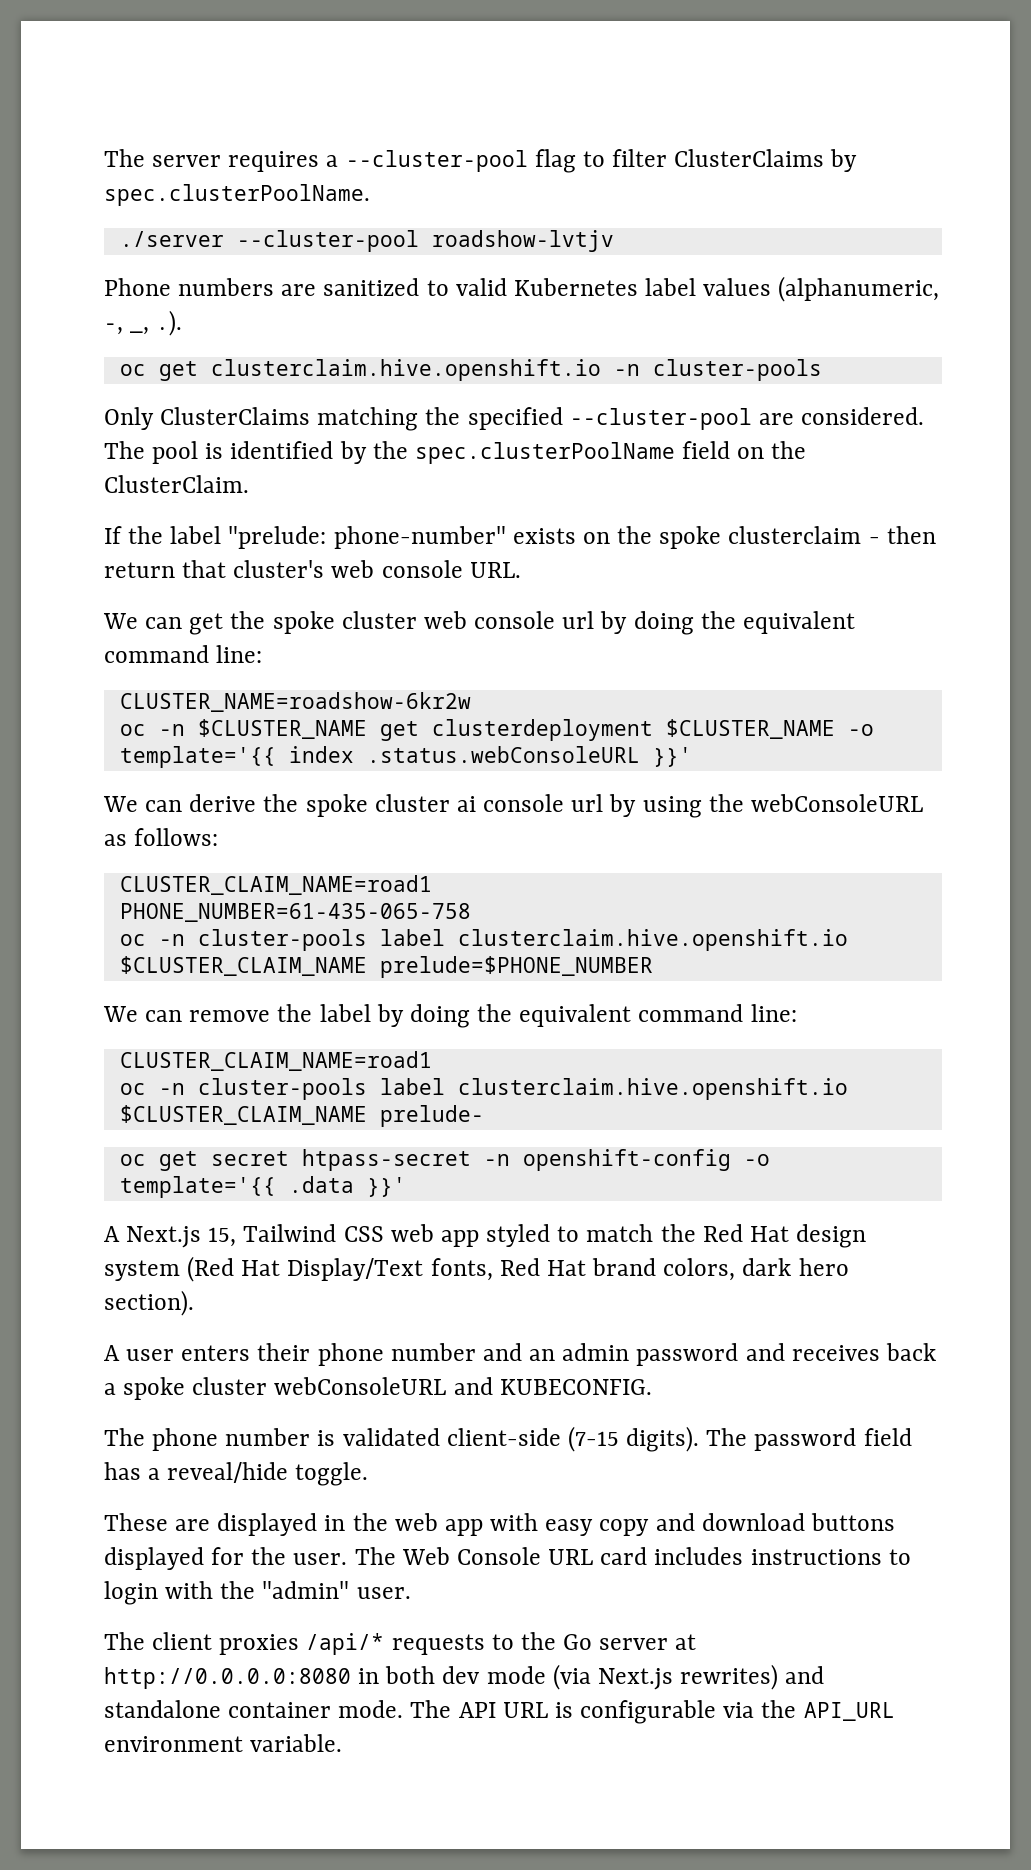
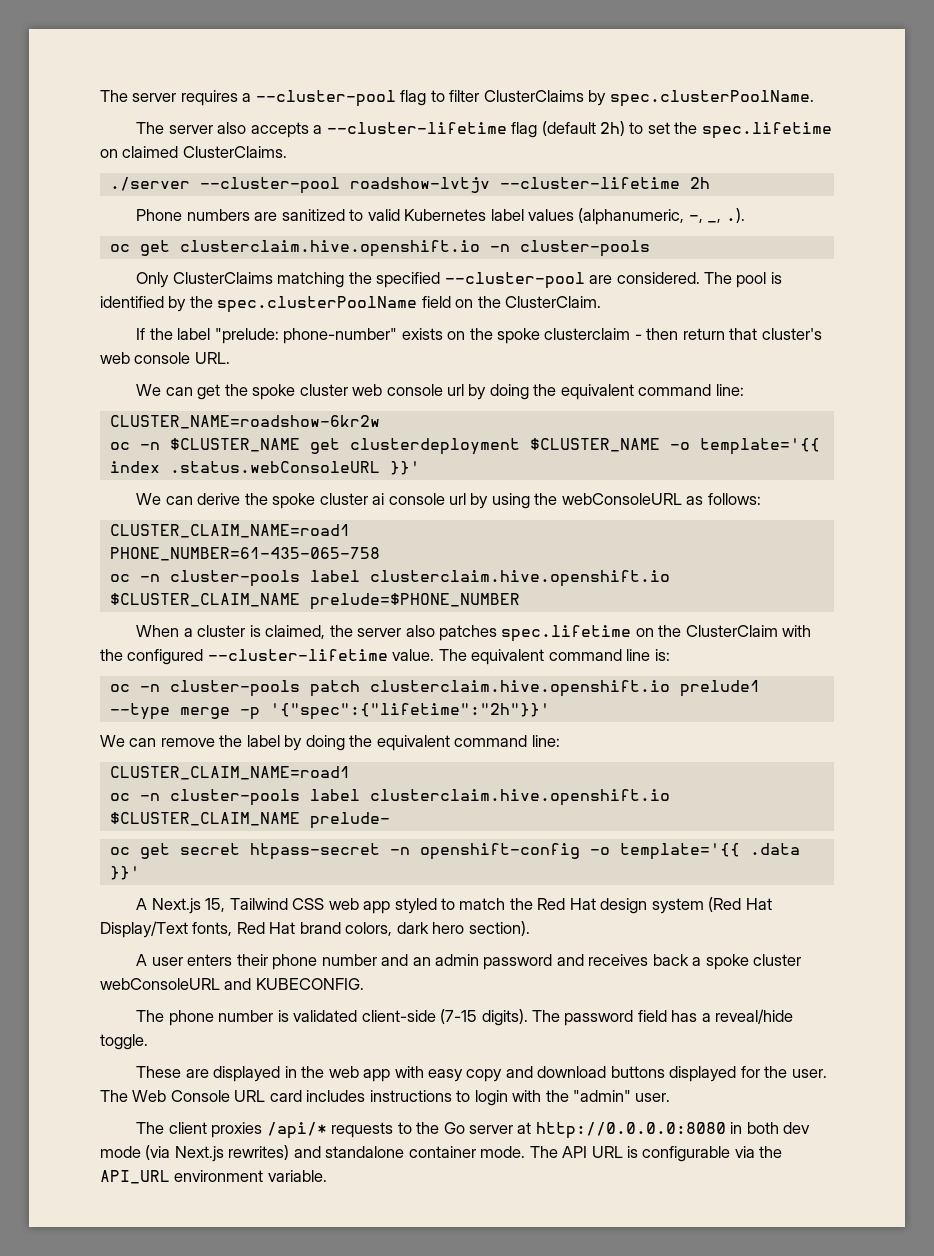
(370, 195) none -> [136,121,832,139] [100,146,287,158] // The server also accepts a --cluster-lifetime flag (default 2h) to set the spec.lifetime on claimed ClusterClaims.
(614, 241) none -> [499,177,710,189] --cluster-lifetime 2h
(653, 967) none -> [136,625,812,642] [100,649,670,665] [109,680,760,697] [109,703,550,720] // When a cluster is claimed, the server also patches spec.lifetime on the ClusterClaim with the configured --cluster-lifetime value. The equivalent command line is: // oc -n cluster-pools patch clusterclaim.hive.openshift.io prelude1 --type merge -p '{"spec":{"lifetime":"2h"}}'

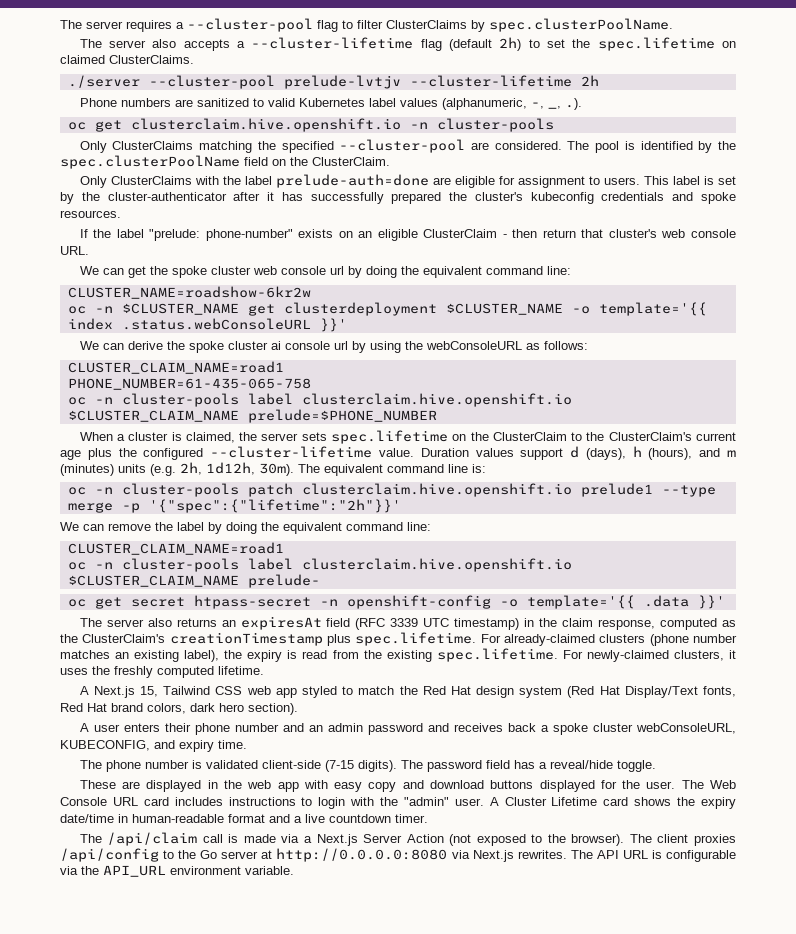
[349,177,490,193] roadshow-lvtjv -> [283,75,401,89] prelude-lvtjv
(602, 302) none -> [79,174,736,188] [60,192,736,204] [60,210,121,218] // Only ClusterClaims with the label prelude-auth=done are eligible for assignment to users. This label is set by the cluster-authenticator after it has successfully prepared the cluster's kubeconfig credentials and spoke resources.
[469,328,631,344] the spoke clusterclaim -> [358,229,498,241] an eligible ClusterClaim
[405,625,498,641] also patches -> [301,432,327,441] sets
[782,625,812,637] [100,649,435,665] with the configured --cluster-lifetime value. -> [571,432,736,441] [60,446,737,460] [60,462,294,476] to the ClusterClaim's current age plus the configured --cluster-lifetime value. Duration values support d (days), h (hours), and m (minutes) units (e.g. 2h, 1d12h, 30m).
(140, 873) none -> [79,616,736,630] [60,632,737,646] [60,648,737,662] [60,666,264,678] // The server also returns an expiresAt field (RFC 3339 UTC timestamp) in the claim response, computed as the ClusterClaim's creationTimestamp plus spec.lifetime. For already-claimed clusters (phone number matches an existing label), the expiry is read from the existing spec.lifetime. For newly-claimed clusters, it uses the freshly computed lifetime.
[100,978,364,990] webConsoleURL and KUBECONFIG. -> [635,723,736,734] [60,740,247,752] webConsoleURL, KUBECONFIG, and expiry time.
[136,1122,394,1139] // The client proxies /api/* requests -> [489,797,736,809] [60,814,428,823] [79,832,737,846] [60,848,159,862] A Cluster Lifetime card shows the expiry date/time in human-readable format and a live countdown timer. // The /api/claim call is made via a Next.js Server Action (not exposed to the browser). The client proxies /api/config
[730,1122,811,1134] [100,1145,526,1162] in both dev mode (via Next.js rewrites) and standalone container mode. -> [451,850,567,862] via Next.js rewrites.

